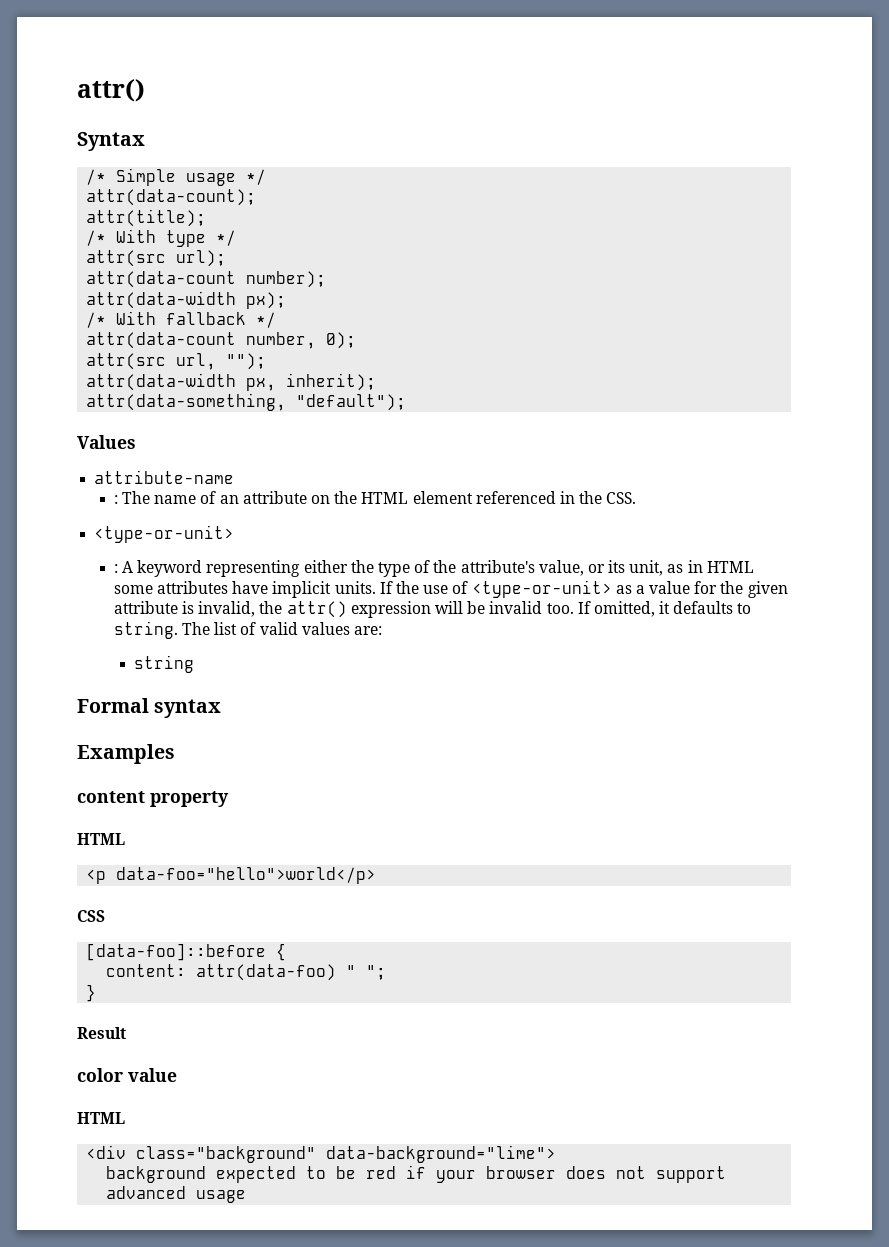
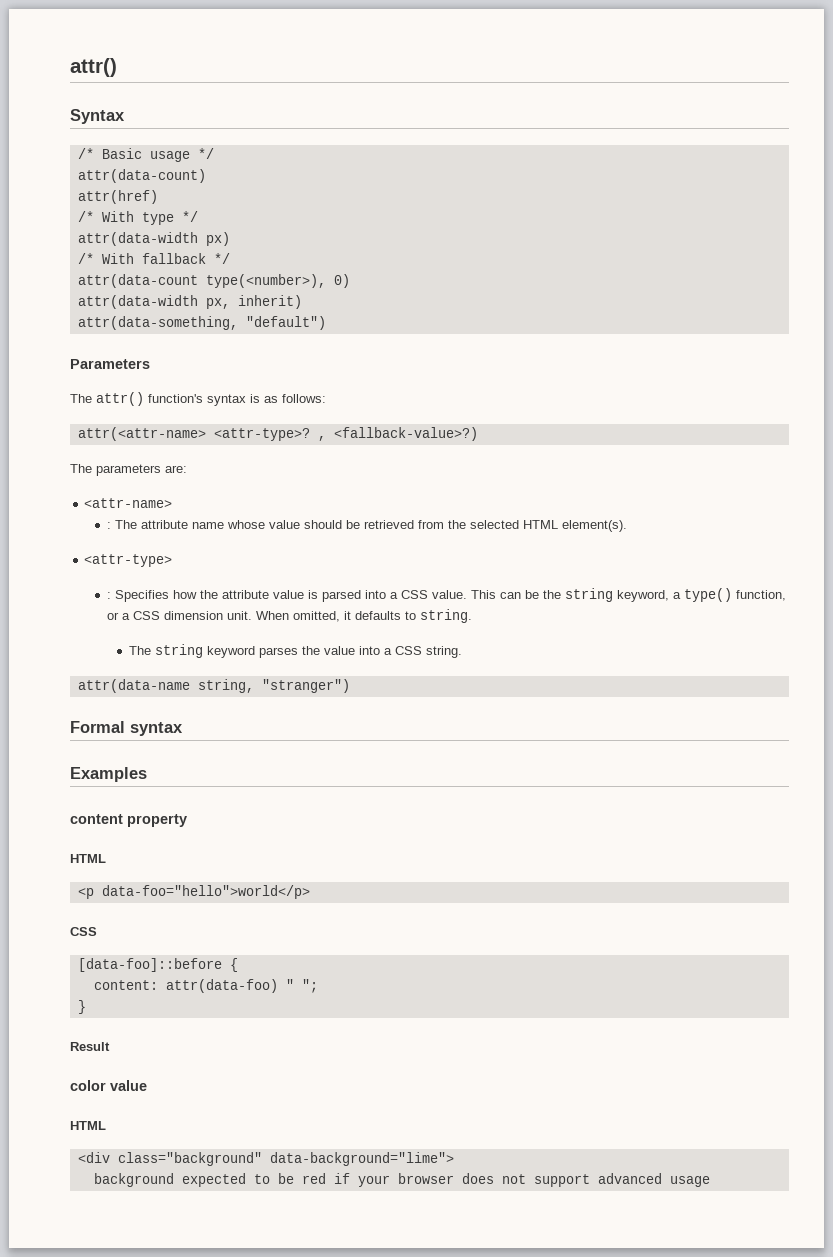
[116,168,177,186] Simple -> [101,148,142,159] Basic
[86,189,257,206] [86,209,207,227] attr(data-count); // attr(title); -> [77,169,206,183] [77,190,158,204] attr(data-count) // attr(href)
[86,250,227,267] [86,271,327,288] [86,291,287,309] // attr(src url); // attr(data-count number); // attr(data-width px); -> [77,232,230,246] // attr(data-width px)
[246,332,357,349] [86,353,267,370] number, 0); // attr(src url, ""); -> [205,274,350,288] type(<number>), 0)
[286,373,377,391] inherit); -> [237,295,302,309] inherit)
[296,394,407,411] [77,435,136,449] [94,470,235,484] [113,491,637,504] [94,525,235,543] [113,560,754,577] [113,580,788,598] [113,601,591,618] "default"); // Values // attribute-name // : The name of an attribute on the HTML element referenced in the CSS. // <type-or-unit> // : A keyword representing either the type of the attribute's value, or its unit, as in HTML some attributes have implicit units. If the use of <type-or-unit> as a value for the given attribute is invalid, the attr() expression will be invalid too. If -> [245,316,326,330] [70,359,150,369] [70,392,326,406] [77,427,478,441] [70,464,187,476] [84,498,173,508] [106,520,627,532] [84,554,173,567] [106,588,786,602] [106,611,289,620] "default") // Parameters // The attr() function's syntax is as follows: // attr(<attr-name> <attr-type>? , <fallback-value>?) // The parameters are: // <attr-name> // : The attribute name whose value should be retrieved from the selected HTML element(s). // <attr-type> // : Specifies how the attribute value is parsed into a CSS value. This can be the string keyword, a type() function, or a CSS dimension unit. When
[182,622,382,635] [133,655,194,673] The list of valid values are: // string -> [128,644,462,658] [77,679,350,693] // The string keyword parses the value into a CSS string. // attr(data-name string, "stranger")

